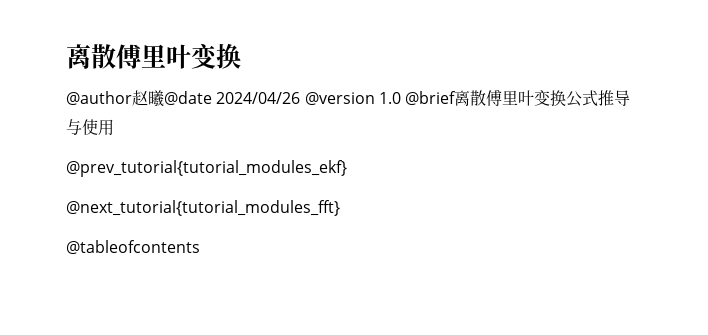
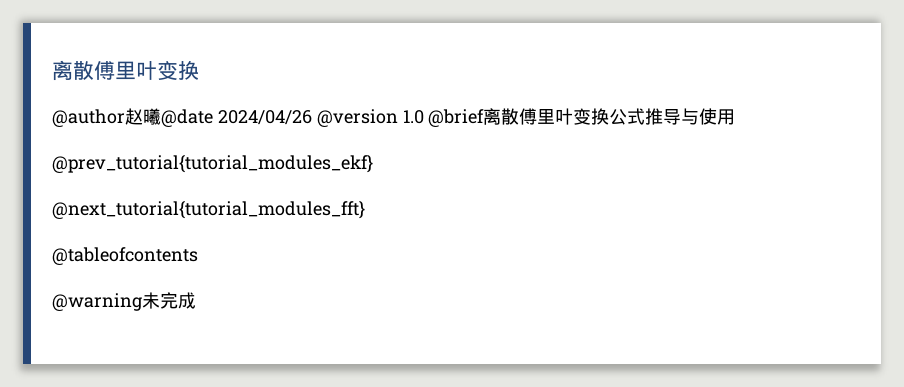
(200, 247) none -> [52,292,196,311] // @warning未完成

